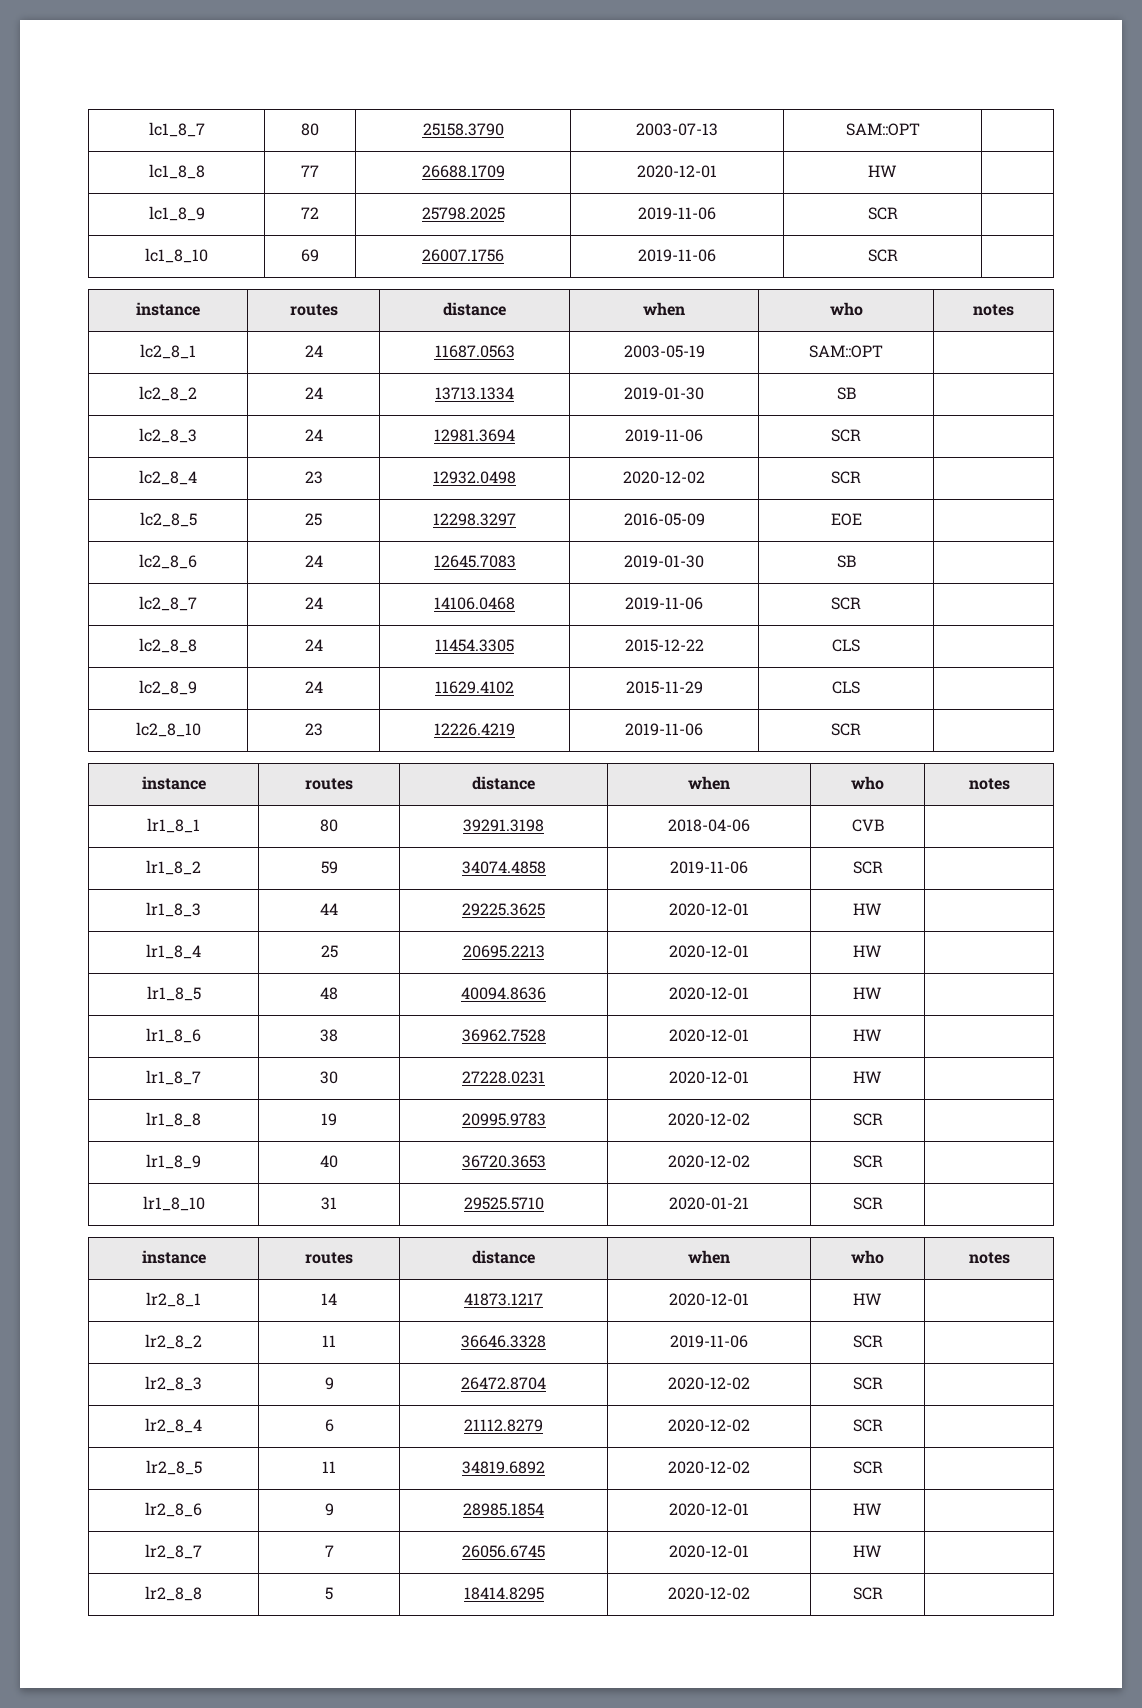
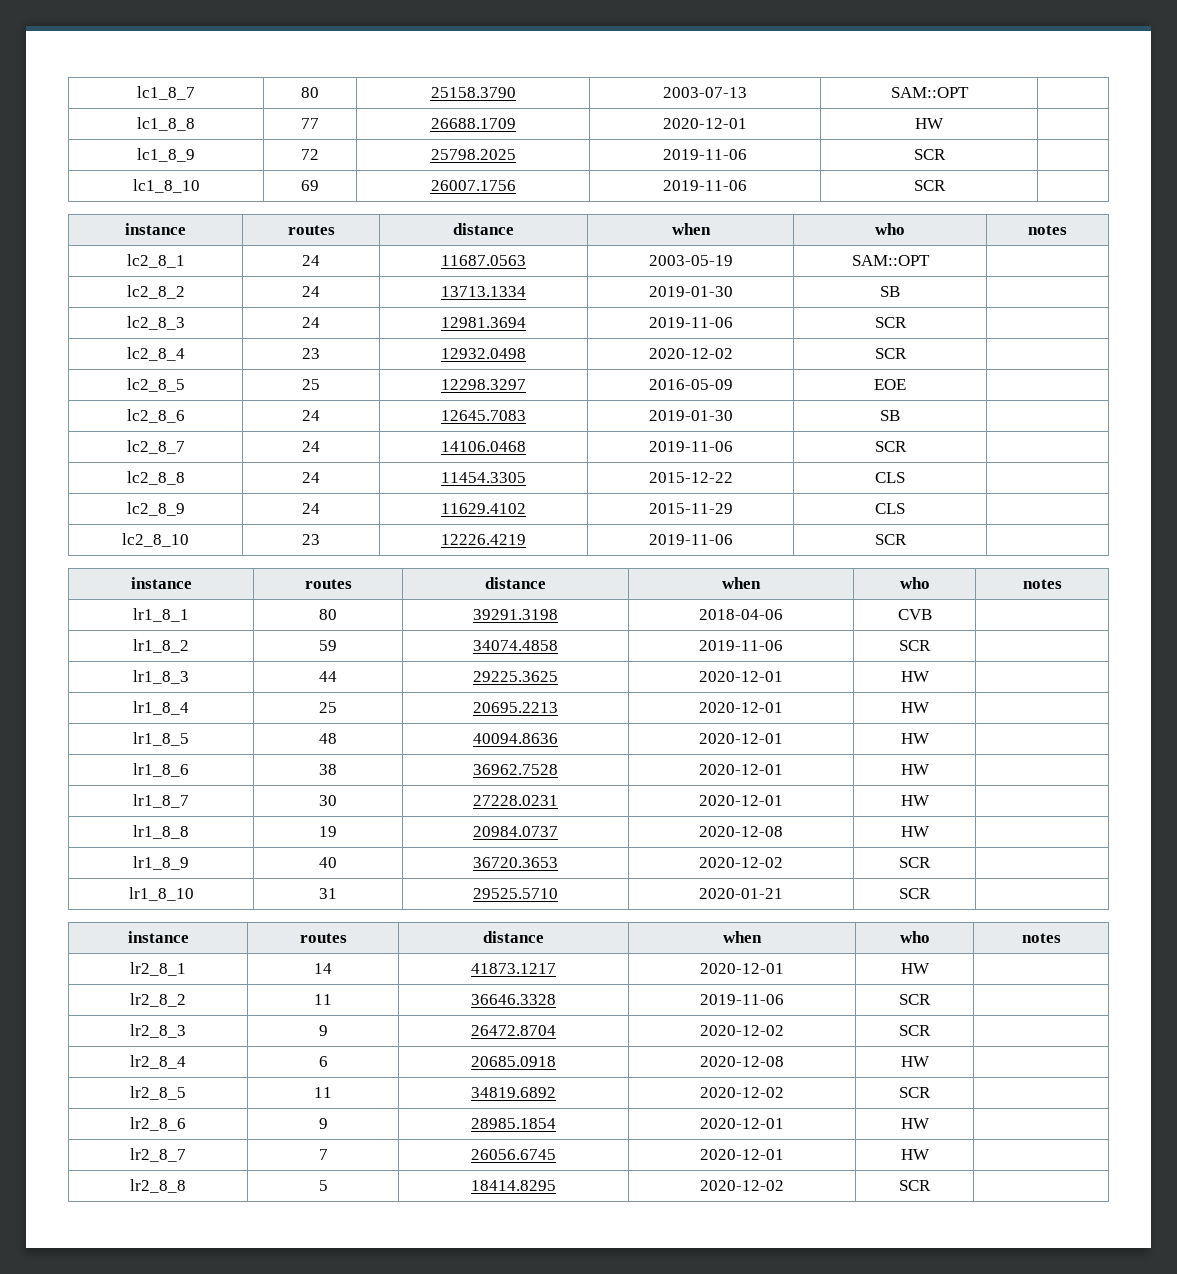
[461,1113,546,1126] [668,1113,750,1126] [852,1113,883,1126] 20995.9783 | 2020-12-02 | SCR -> [473,826,558,837] [699,826,783,837] [900,826,930,837] 20984.0737 | 2020-12-08 | HW
[464,1419,543,1432] [668,1419,750,1432] [852,1419,883,1432] 21112.8279 | 2020-12-02 | SCR -> [471,1056,556,1067] [700,1056,784,1067] [900,1056,930,1067] 20685.0918 | 2020-12-08 | HW

